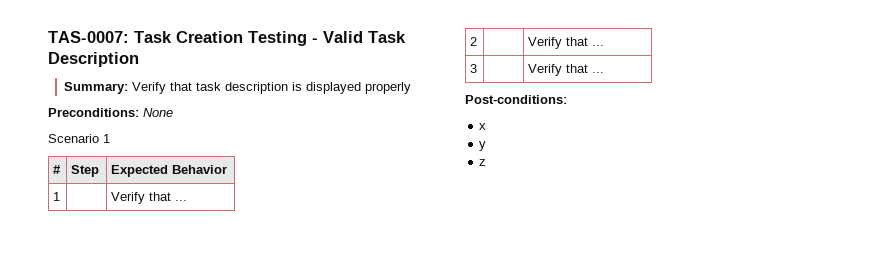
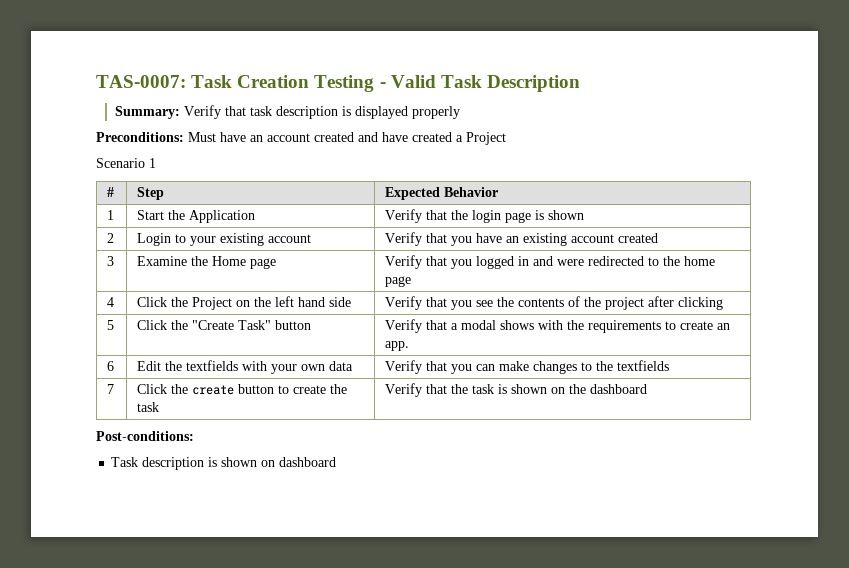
[48,108,173,117] Preconditions: None -> [96,132,506,145] Preconditions: Must have an account created and have created a Project
[111,192,188,204] [470,37,478,46] [528,37,605,49] [470,64,478,73] [528,64,605,76] [465,95,567,104] [479,123,487,130] [479,141,487,151] [479,159,487,166] | Verify that ... // 2 | | Verify that ... // 3 | | Verify that ... // Post-conditions: // x // y // z -> [137,210,256,223] [385,209,585,223] [107,233,115,243] [137,233,312,246] [385,232,659,246] [107,256,115,266] [137,256,277,269] [385,255,716,269] [385,276,412,287] [107,297,115,307] [137,296,352,310] [385,296,724,310] [107,320,115,330] [137,320,312,330] [385,319,731,333] [385,341,410,351] [107,361,115,371] [137,360,354,374] [385,360,670,374] [107,384,115,394] [137,384,348,395] [137,402,160,412] [385,383,648,397] [96,431,194,441] [111,457,337,470] Start the Application | Verify that the login page is shown // 2 | Login to your existing account | Verify that you have an existing account created // 3 | Examine the Home page | Verify that you logged in and were redirected to the home page // 4 | Click the Project on the left hand side | Verify that you see the contents of the project after clicking // 5 | Click the "Create Task" button | Verify that a modal shows with the requirements to create an app. // 6 | Edit the textfields with your own data | Verify that you can make changes to the textfields // 7 | Click the create button to create the task | Verify that the task is shown on the dashboard // Post-conditions: // Task description is shown on dashboard

